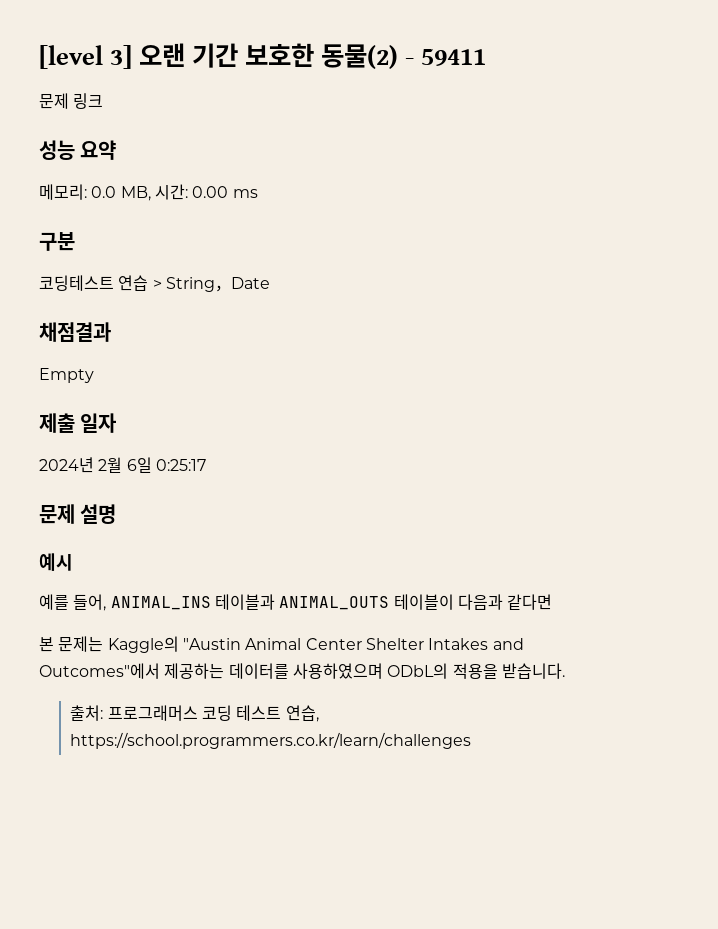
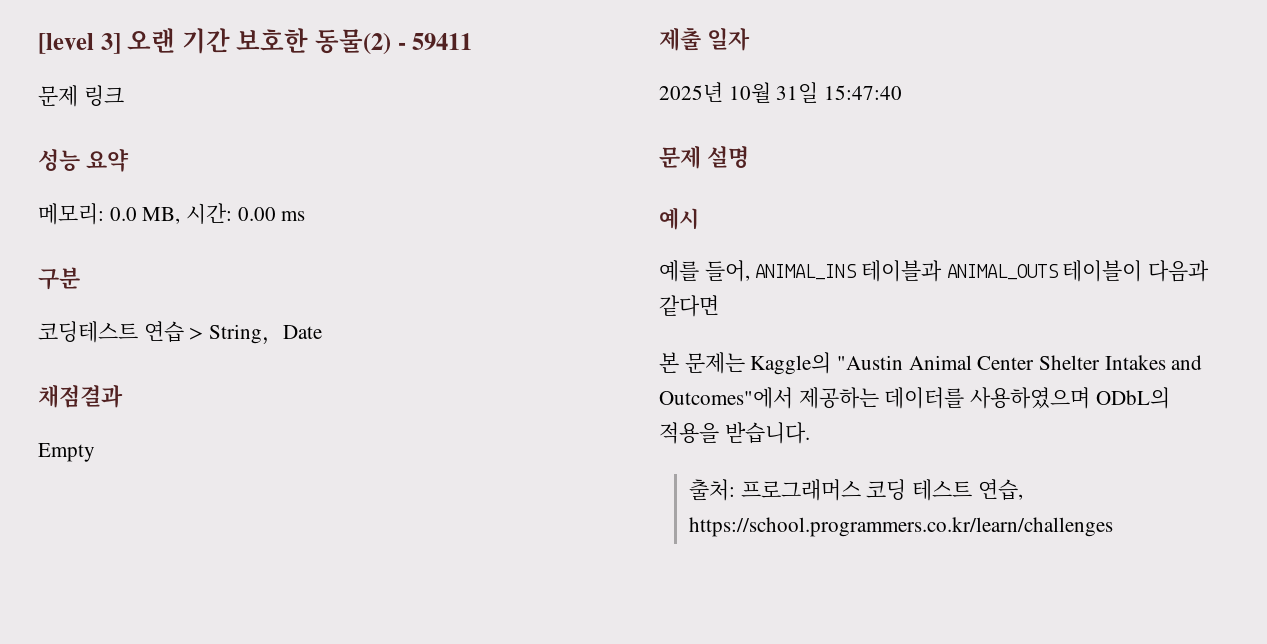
[39,457,206,473] 2024년 2월 6일 0:25:17 -> [659,82,903,103] 2025년 10월 31일 15:47:40

